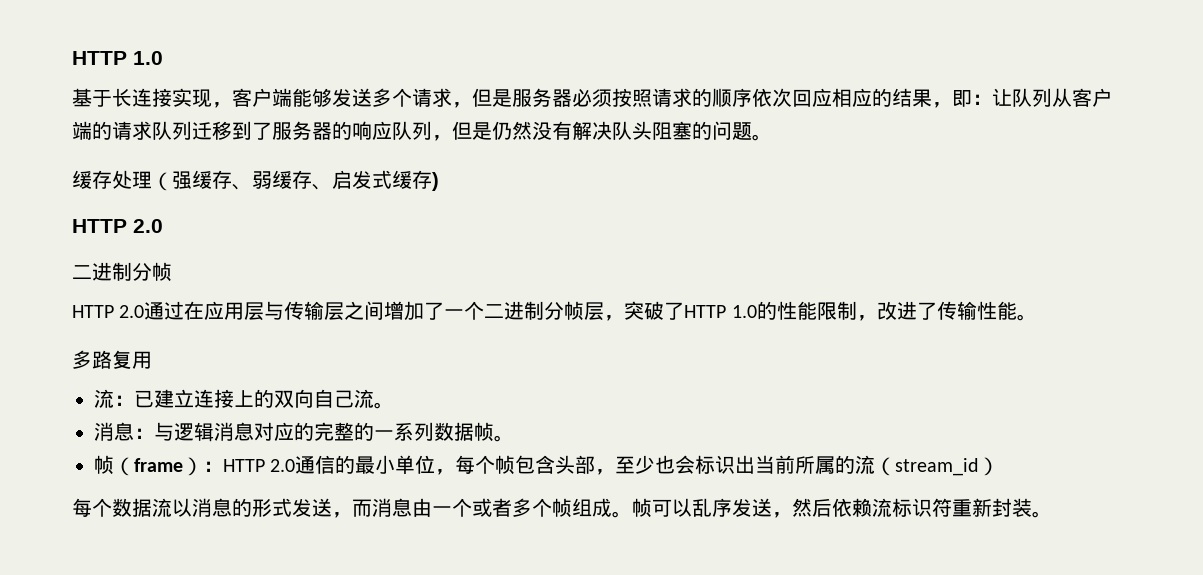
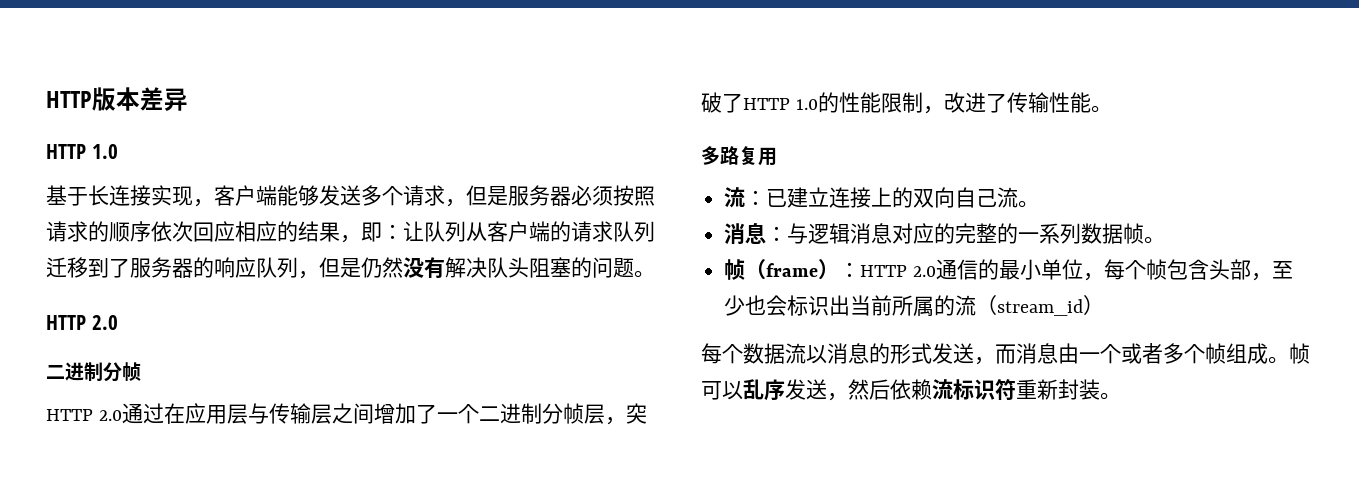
[72,51,127,65] HTTP -> [46,87,188,111] [46,144,86,159] HTTP版本差异 // HTTP
[72,170,439,191] // 缓存处理（强缓存、弱缓存、启发式缓存) -> (655, 274) none

